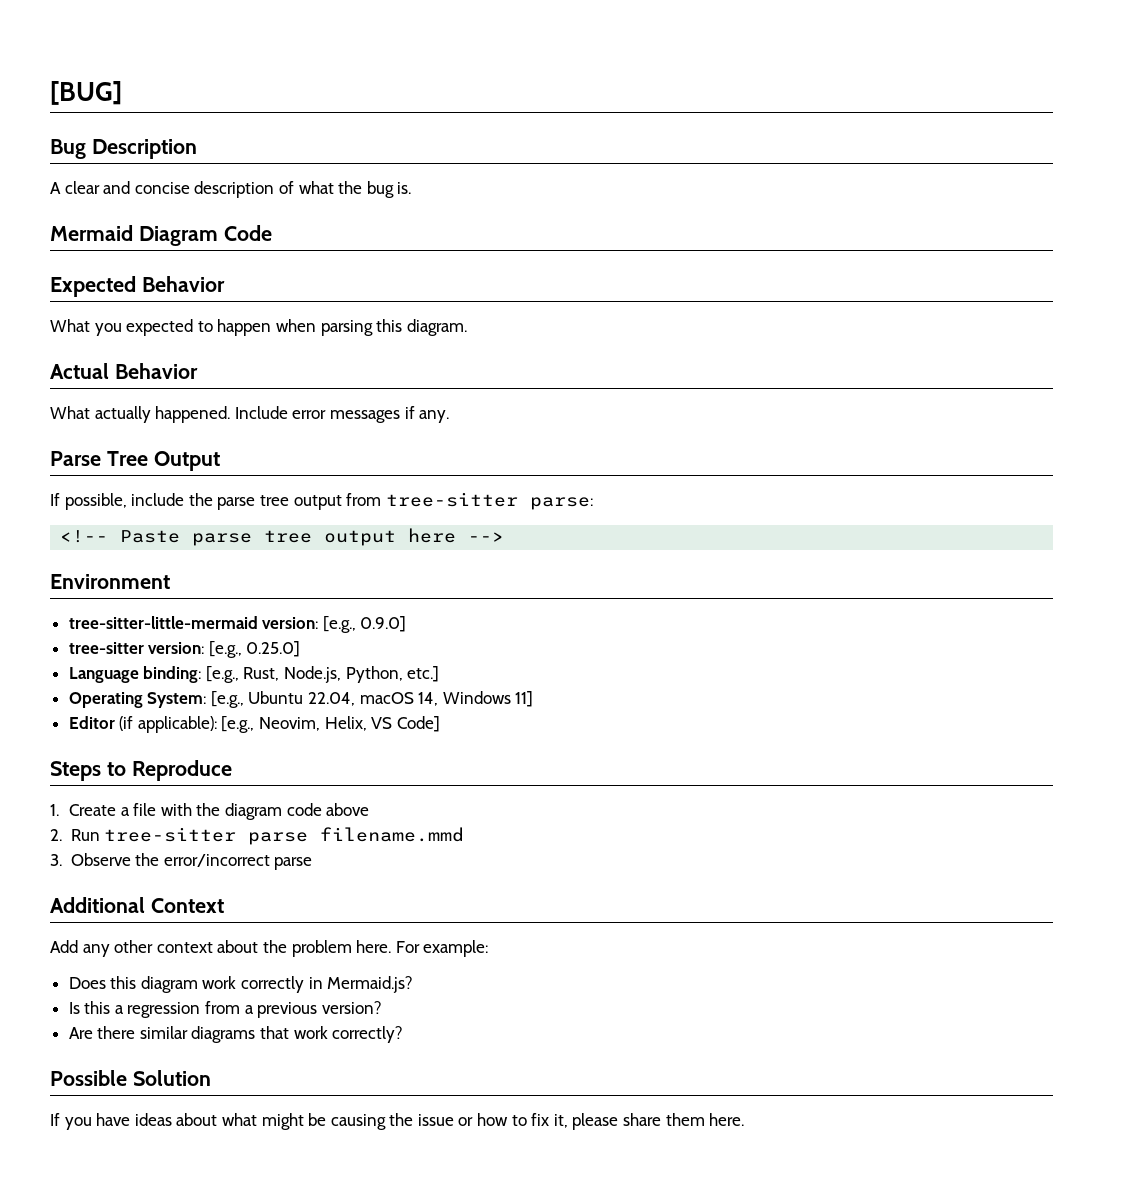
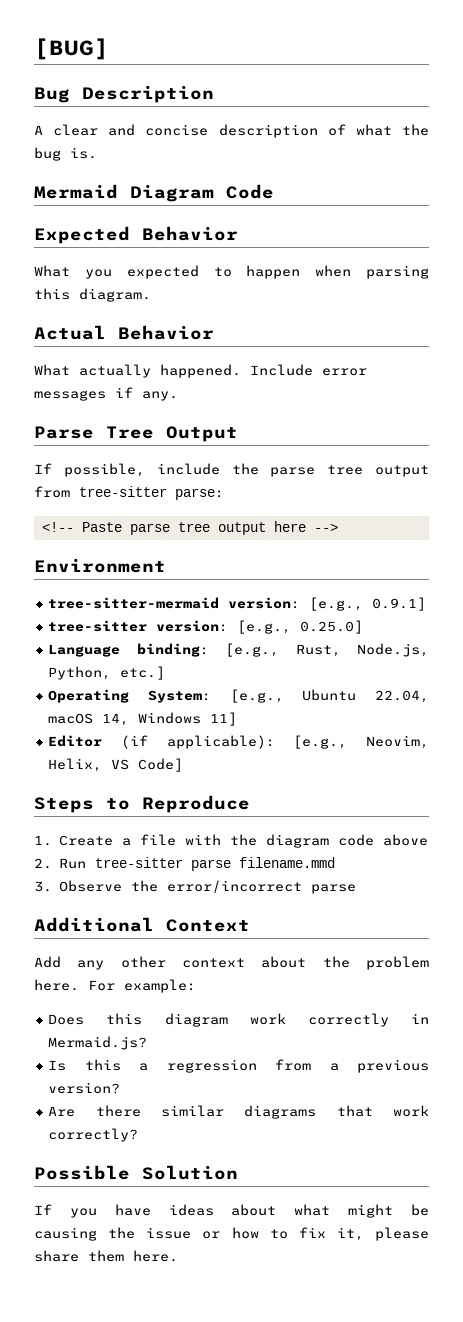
[68,616,407,633] tree-sitter-little-mermaid version: [e.g., 0.9.0] -> [48,597,427,611] tree-sitter-mermaid version: [e.g., 0.9.1]

